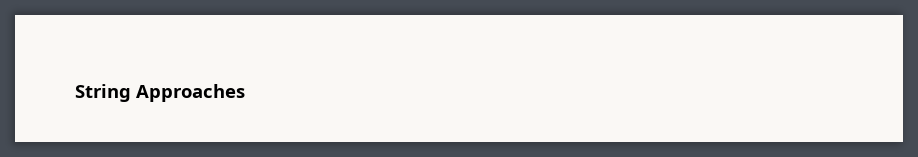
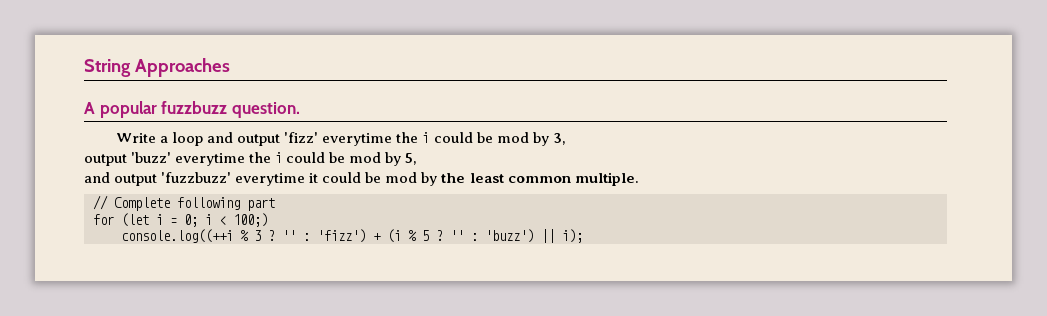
(245, 93) none -> [84,101,300,118] [116,132,566,146] [84,152,418,166] [84,172,639,186] [93,195,275,211] [93,213,268,227] [121,229,583,243] // A popular fuzzbuzz question. // Write a loop and output 'fizz' everytime the i could be mod by 3, // output 'buzz' everytime the i could be mod by 5, // and output 'fuzzbuzz' everytime it could be mod by the least common multiple. // // Complete following part // for (let i = 0; i < 100;) // console.log((++i % 3 ? '' : 'fizz') + (i % 5 ? '' : 'buzz') || i);

